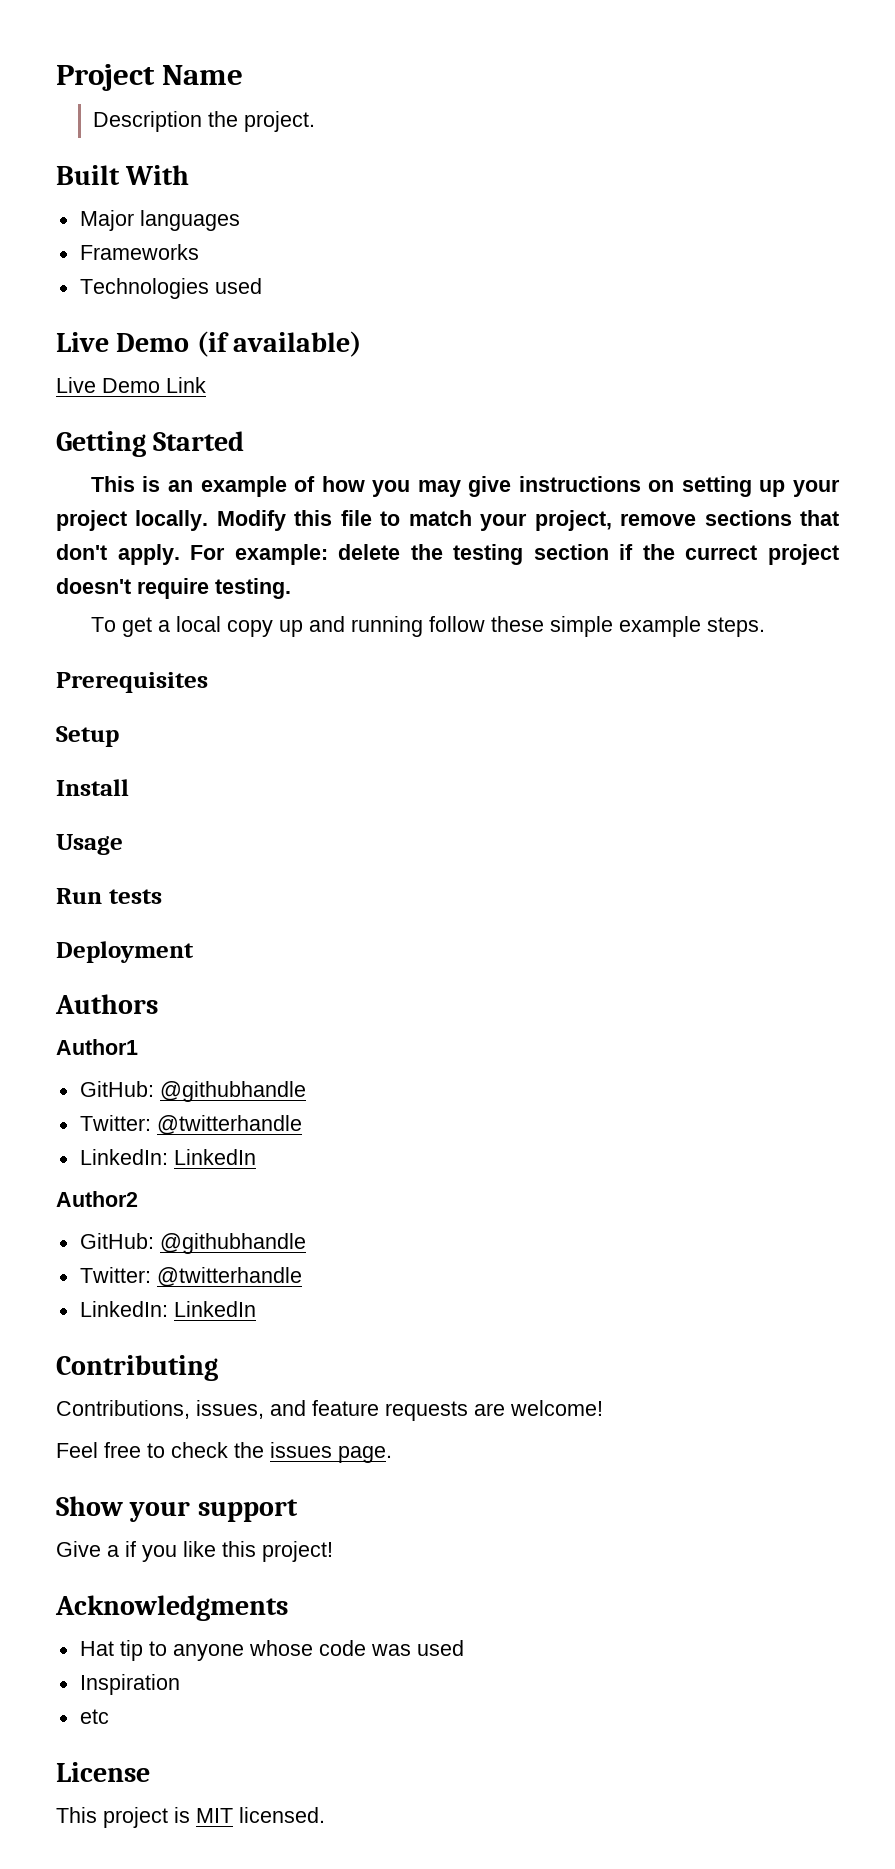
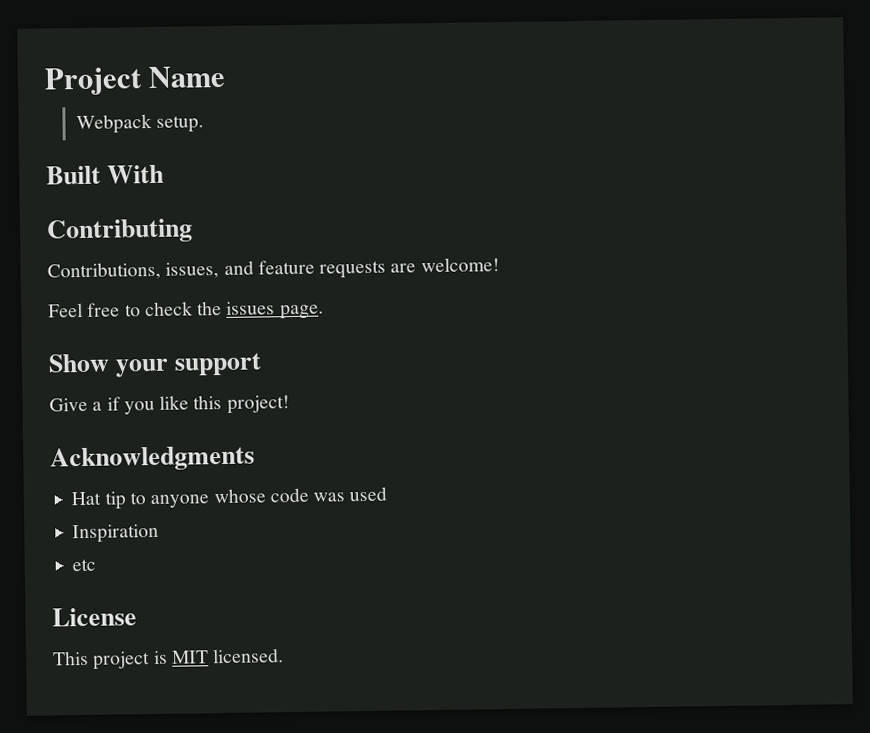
[93,111,316,132] Description the project. -> [75,113,204,135] Webpack setup.
[79,210,240,231] [79,244,199,260] [79,278,262,299] [56,331,362,357] [56,377,206,393] [56,431,245,457] [90,476,841,497] [56,510,839,531] [56,544,839,565] [56,578,291,599] [90,616,765,637] [56,672,208,693] [56,726,119,747] [56,779,129,796] [56,834,123,855] [56,888,162,904] [56,941,194,963] [55,994,158,1014] [56,1039,138,1055] [79,1081,306,1102] [79,1115,302,1135] [79,1149,256,1165] [56,1191,138,1207] [79,1233,306,1254] [79,1267,302,1287] [79,1301,256,1317] // Major languages // Frameworks // Technologies used // Live Demo (if available) // Live Demo Link // Getting Started // This is an example of how you may give instructions on setting up your project locally. Modify this file to match your project, remove sections that don't apply. For example: delete the testing section if the currect project doesn't require testing. // To get a local copy up and running follow these simple example steps. // Prerequisites // Setup // Install // Usage // Run tests // Deployment // Authors // Author1 // GitHub: @githubhandle // Twitter: @twitterhandle // LinkedIn: LinkedIn // Author2 // GitHub: @githubhandle // Twitter: @twitterhandle // LinkedIn: LinkedIn -> (165, 174) none

